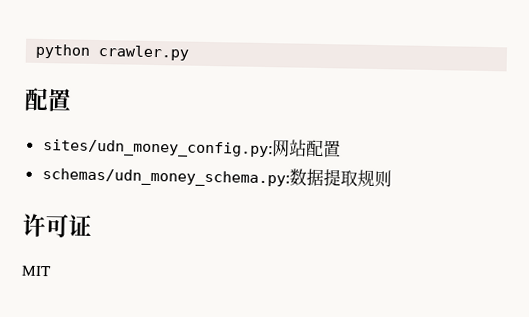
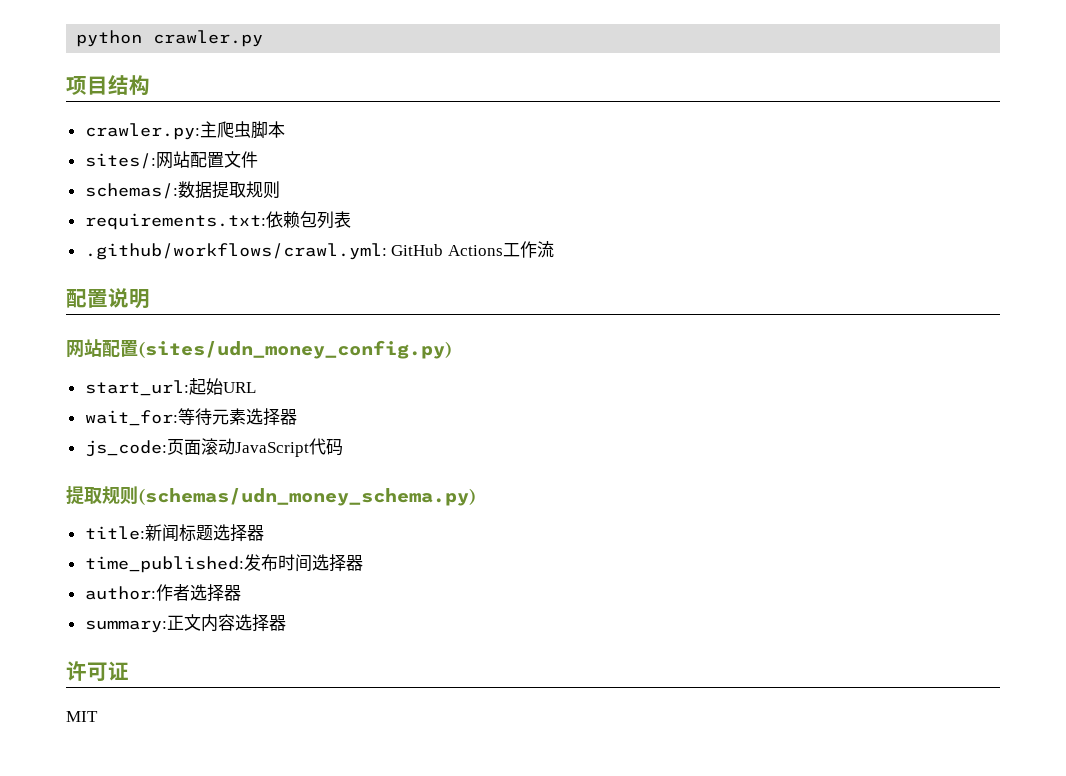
[24,87,72,112] [42,139,341,159] [41,167,290,188] 配置 // sites/udn_money_config.py:网站配置 // schemas/udn_money_schema.py: -> [66,75,150,96] [84,121,285,140] [84,151,258,169] [84,183,178,199] 项目结构 // crawler.py:主爬虫脚本 // sites/:网站配置文件 // schemas/:
(392, 178) none -> [84,211,351,230] [84,241,554,260] [66,288,150,309] [66,339,452,359] [84,378,256,396] [84,408,297,426] [84,438,343,457] [66,485,476,506] [84,524,264,542] [84,554,363,573] [84,584,241,602] [84,614,286,633] // requirements.txt:依赖包列表 // .github/workflows/crawl.yml: GitHub Actions工作流 // 配置说明 // 网站配置(sites/udn_money_config.py) // start_url:起始URL // wait_for:等待元素选择器 // js_code:页面滚动JavaScript代码 // 提取规则(schemas/udn_money_schema.py) // title:新闻标题选择器 // time_published:发布时间选择器 // author:作者选择器 // summary:正文内容选择器

